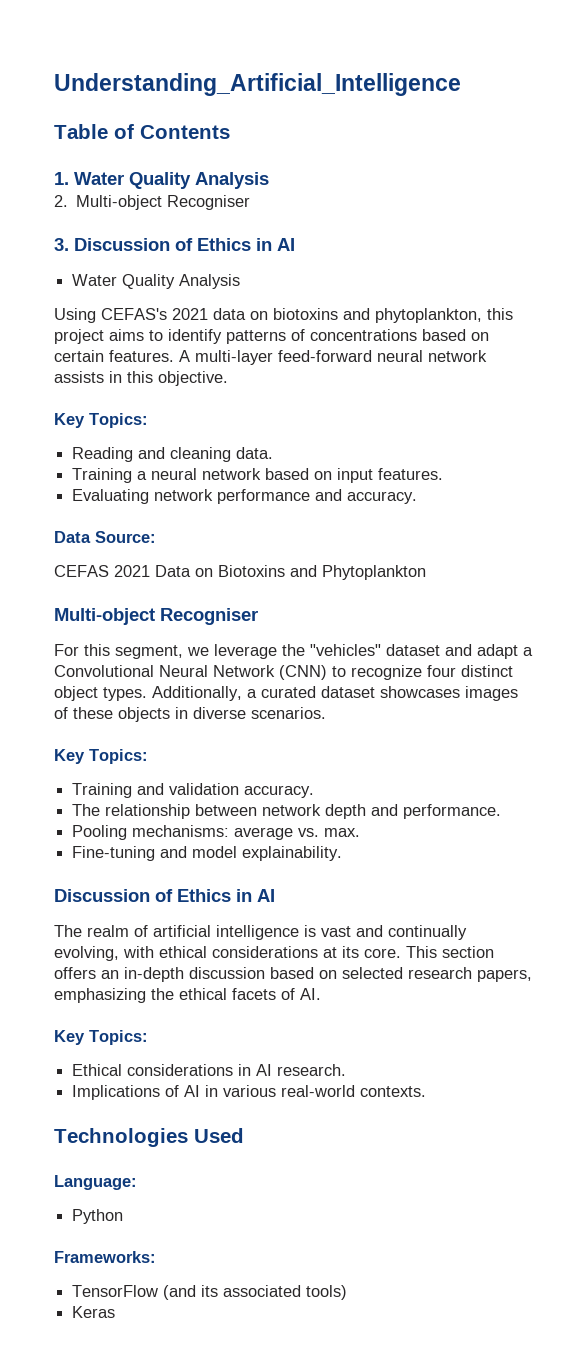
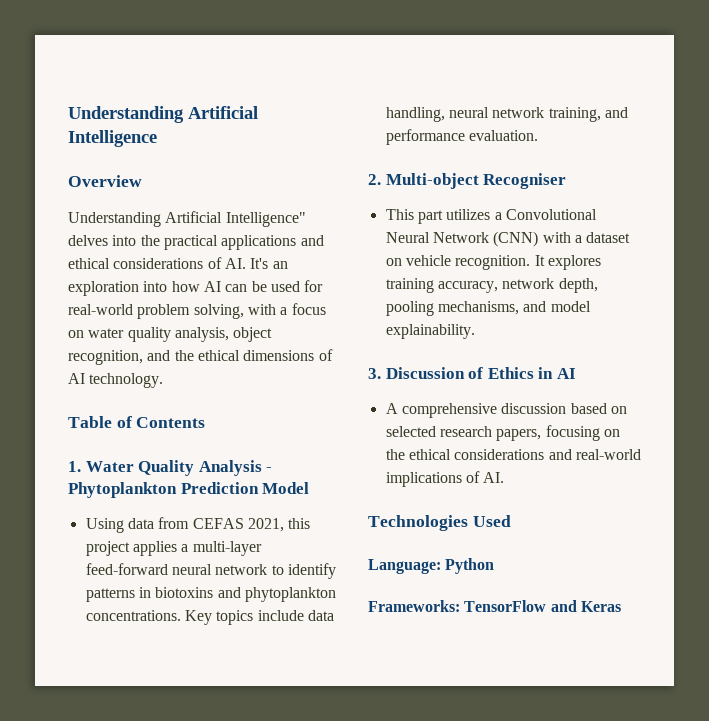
[54,73,461,96] Understanding_Artificial_Intelligence -> [68,106,258,123] [68,130,157,147] [68,175,142,187] [68,211,306,227] [68,235,324,250] [68,257,288,269] [68,280,324,296] [68,303,326,319] [68,327,273,342] [68,349,333,365] [68,373,164,388] Understanding Artificial Intelligence // Overview // Understanding Artificial Intelligence" delves into the practical applications and ethical considerations of AI. It's an exploration into how AI can be used for real-world problem solving, with a focus on water quality analysis, object recognition, and the ethical dimensions of AI technology.
[54,195,251,210] // 2. Multi-object Recogniser -> [266,467,273,472] [68,482,310,498] [85,517,311,533] [85,541,262,556] [85,563,336,579] [85,587,336,602] [85,610,334,625] [385,107,628,122] [385,129,538,145] [368,173,567,189] [385,209,597,224] [385,231,631,247] [385,255,601,270] [385,278,598,293] [385,301,591,316] [385,324,475,339] - Phytoplankton Prediction Model // Using data from CEFAS 2021, this project applies a multi-layer feed-forward neural network to identify patterns in biotoxins and phytoplankton concentrations. Key topics include data handling, neural network training, and performance evaluation. // 2. Multi-object Recogniser // This part utilizes a Convolutional Neural Network (CNN) with a dataset on vehicle recognition. It explores training accuracy, network depth, pooling mechanisms, and model explainability.
[72,274,241,289] [54,308,513,323] [54,329,489,344] [54,350,487,365] [54,371,228,386] [54,413,148,428] [72,447,274,462] [72,468,444,483] [72,489,418,504] [54,531,156,543] [54,565,426,580] [54,608,258,625] [54,644,533,659] [54,665,513,680] [54,686,518,701] [54,707,326,722] [54,749,148,764] [72,783,315,798] [72,804,502,819] [72,825,361,840] [72,846,343,861] [54,889,275,902] [54,925,467,940] [54,946,494,961] [54,967,184,982] Water Quality Analysis // Using CEFAS's 2021 data on biotoxins and phytoplankton, this project aims to identify patterns of concentrations based on certain features. A multi-layer feed-forward neural network assists in this objective. // Key Topics: // Reading and cleaning data. // Training a neural network based on input features. // Evaluating network performance and accuracy. // Data Source: // CEFAS 2021 Data on Biotoxins and Phytoplankton // Multi-object Recogniser // For this segment, we leverage the "vehicles" dataset and adapt a Convolutional Neural Network (CNN) to recognize four distinct object types. Additionally, a curated dataset showcases images of these objects in diverse scenarios. // Key Topics: // Training and validation accuracy. // The relationship between network depth and performance. // Pooling mechanisms: average vs. max. // Fine-tuning and model explainability. // Discussion of Ethics in AI // The realm of artificial intelligence is vast and continually evolving, with ethical considerations at its core. This section offers an in-depth -> [385,403,497,418] A comprehensive
[54,988,321,1003] [54,1030,148,1045] [72,1064,347,1076] [72,1085,427,1100] emphasizing the ethical facets of AI. // Key Topics: // Ethical considerations in AI research. // Implications of AI in various real-world contexts. -> [545,425,620,441] [385,449,641,460] [385,471,505,487] focusing on the ethical considerations and real-world implications of AI.
(137, 1182) // -> (441, 566) none
[72,1285,348,1300] // TensorFlow (and its associated tools) // -> [464,600,577,612] TensorFlow and

